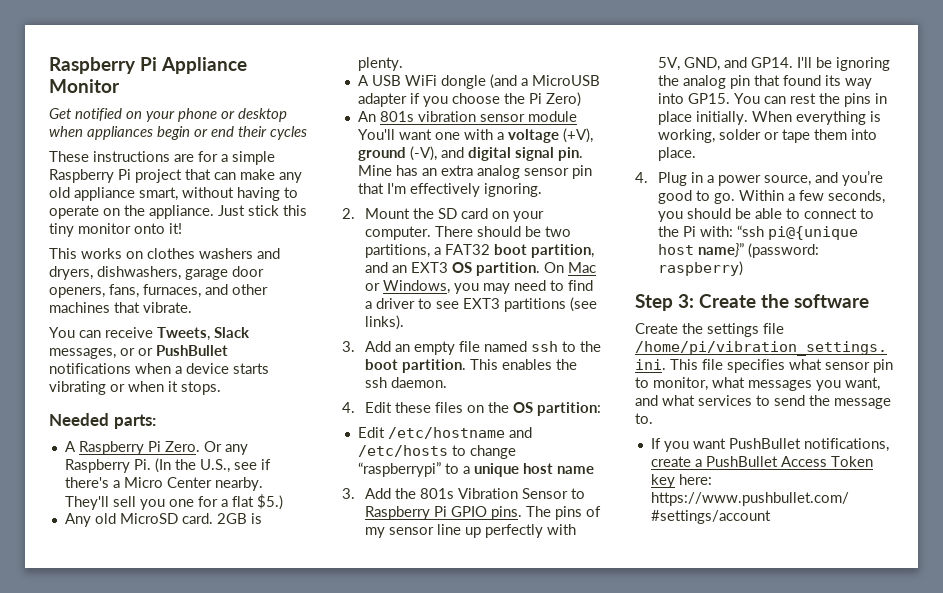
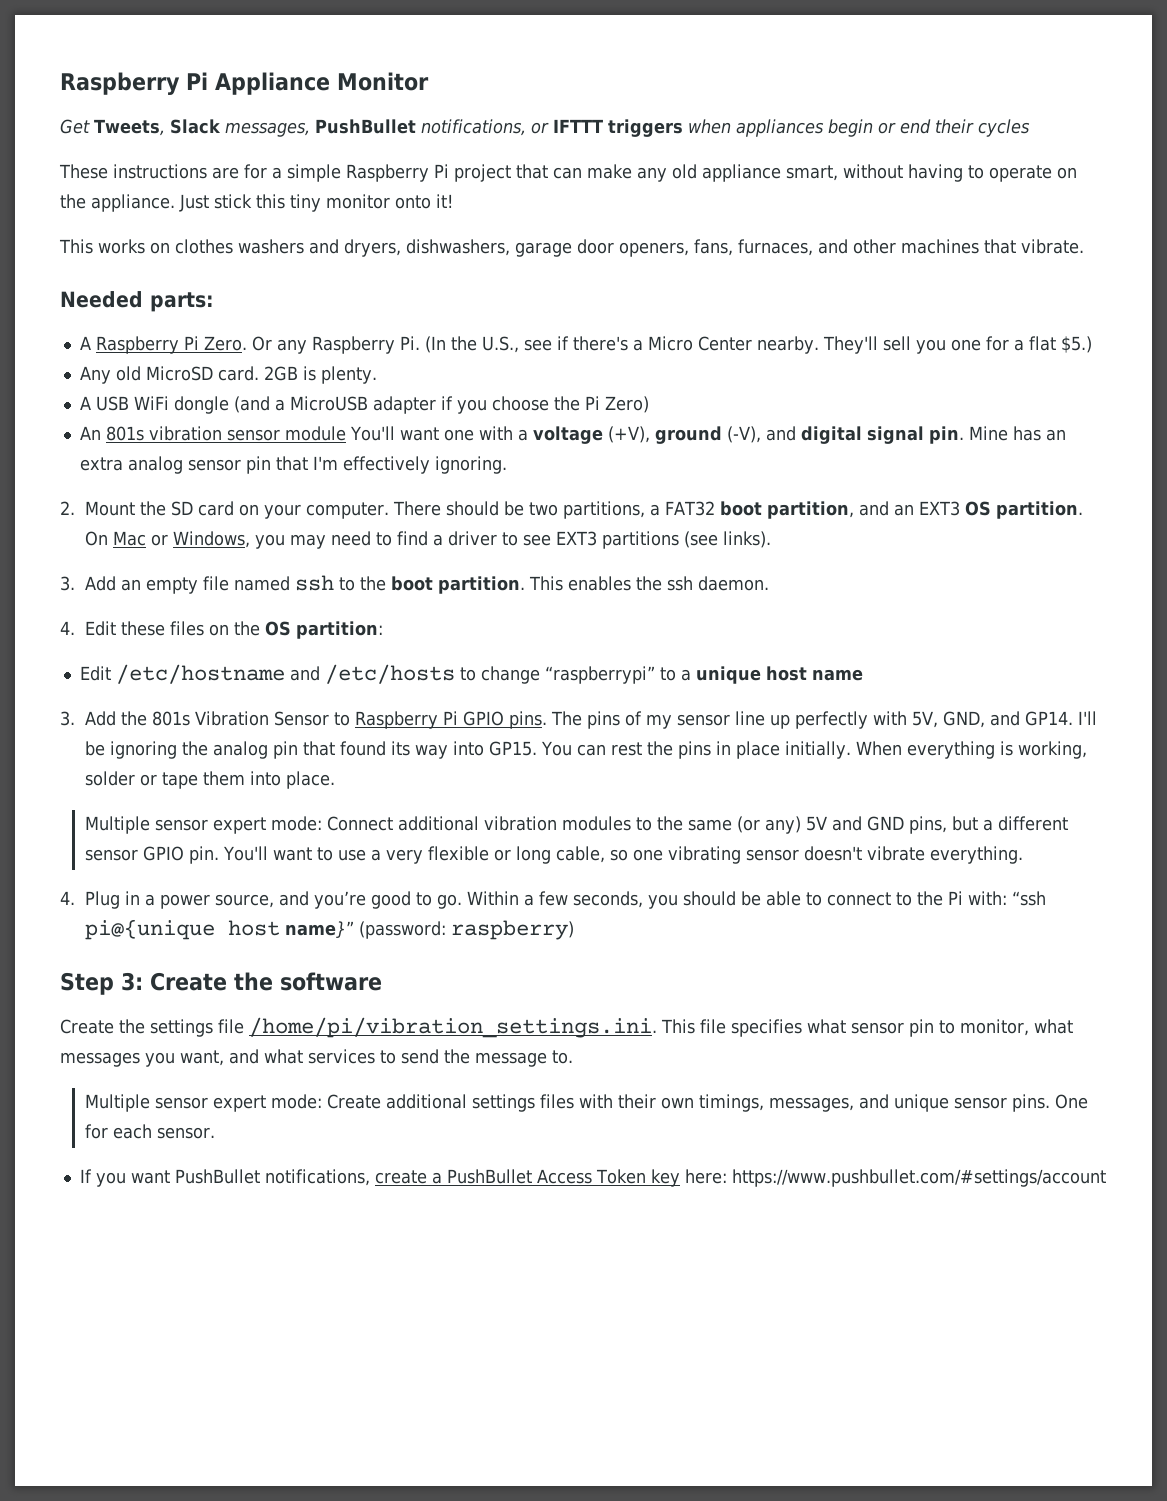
[75,108,287,122] notified on your phone or desktop -> [94,119,683,137] Tweets, Slack messages, PushBullet notifications, or IFTTT triggers
[49,327,250,341] [49,345,228,359] [49,363,269,374] [49,381,221,395] // You can receive Tweets, Slack messages, or or PushBullet notifications when a device starts vibrating or when it stops. -> (1084, 246) none
(696, 154) none -> [85,816,1069,834] [85,846,1023,864] // Multiple sensor expert mode: Connect additional vibration modules to the same (or any) 5V and GND pins, but a different sensor GPIO pin. You'll want to use a very flexible or long cable, so one vibrating sensor doesn't vibrate everything.
(653, 418) none -> [85,1094,1089,1112] [85,1124,216,1139] // Multiple sensor expert mode: Create additional settings files with their own timings, messages, and unique sensor pins. One for each sensor.

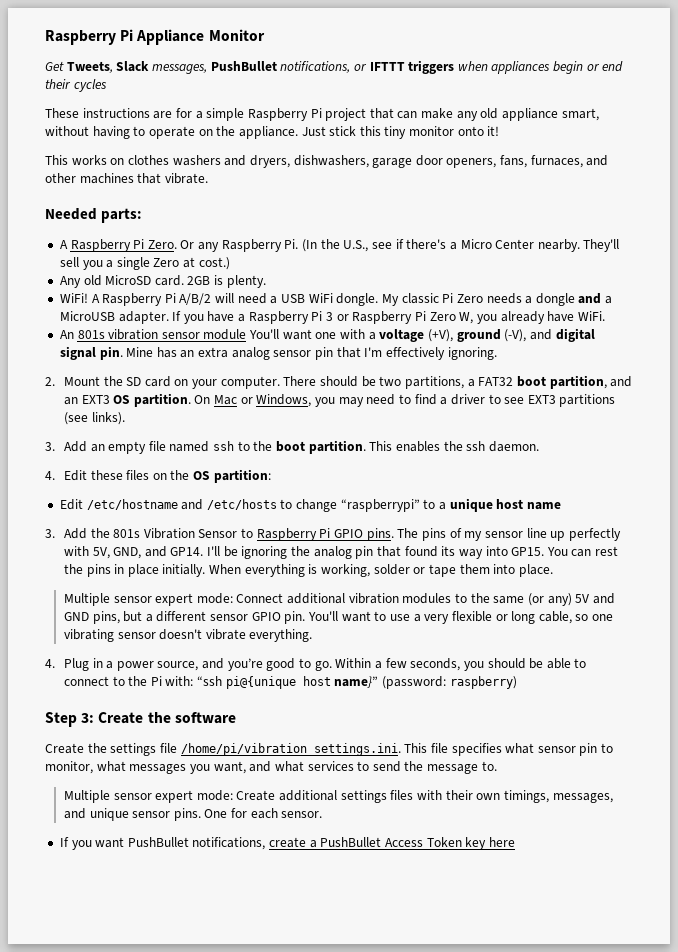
[950,336,1092,353] one for a flat $5.) -> [106,257,230,270] a single Zero at cost.)
[79,396,649,414] A USB WiFi dongle (and a MicroUSB adapter if you choose the Pi Zero) -> [59,293,613,306] [59,311,605,324] WiFi! A Raspberry Pi A/B/2 will need a USB WiFi dongle. My classic Pi Zero needs a dongle and a MicroUSB adapter. If you have a Raspberry Pi 3 or Raspberry Pi Zero W, you already have WiFi.
[684,1169,1106,1187] here: https://www.pushbullet.com/#settings/account -> [488,837,515,847] here

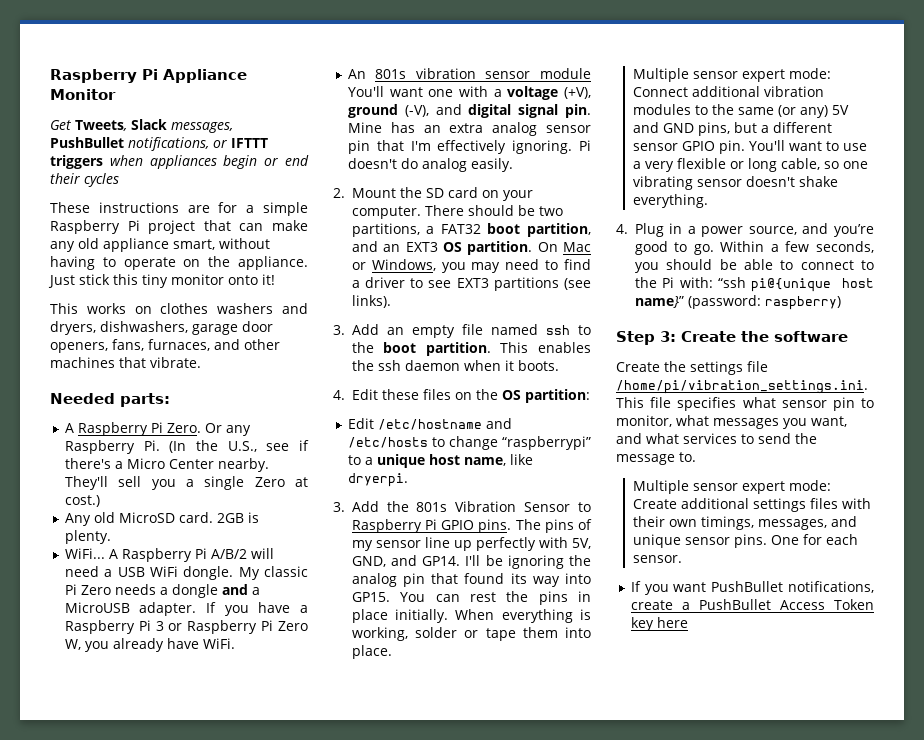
[59,293,88,303] WiFi! -> [64,548,105,559] WiFi...
(497, 353) none -> [579,140,591,151] [347,158,513,172] Pi doesn't do analog easily.
[488,441,539,452] daemon. -> [404,360,559,371] daemon when it boots.
[526,502,561,510] name -> [463,454,533,466] [347,473,408,487] name, like dryerpi.
[205,629,246,640] vibrate -> [798,176,838,187] shake

